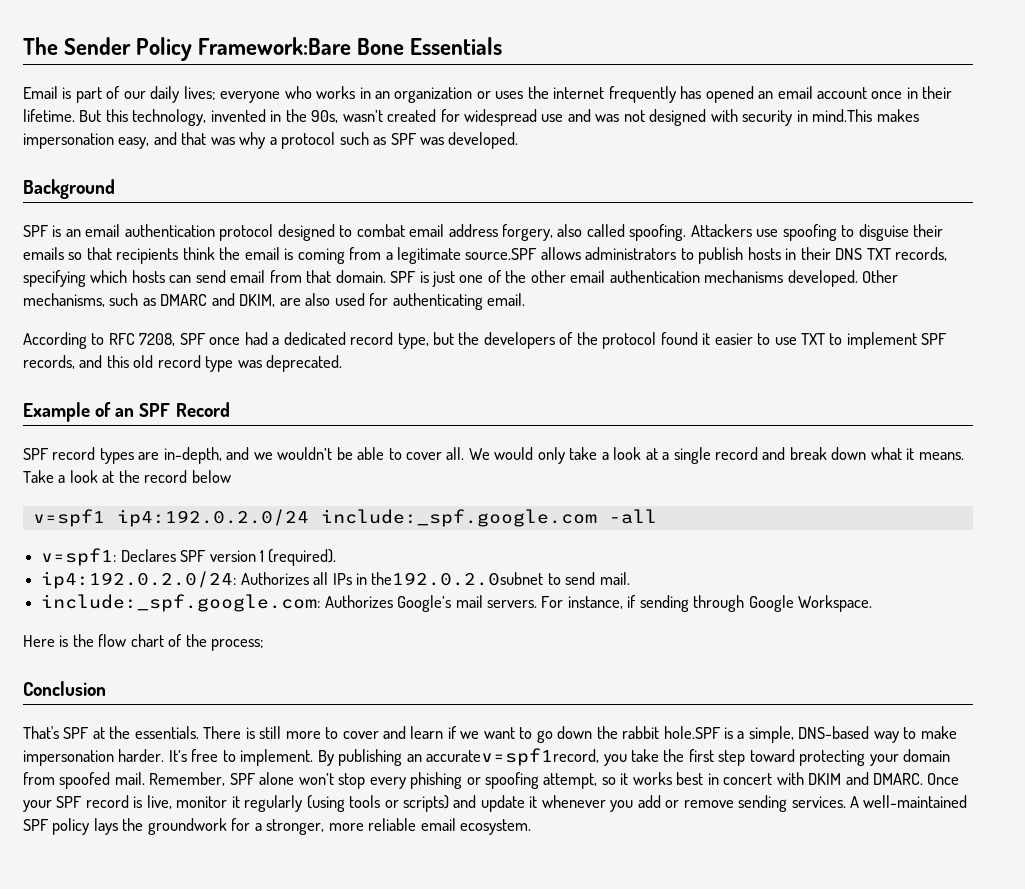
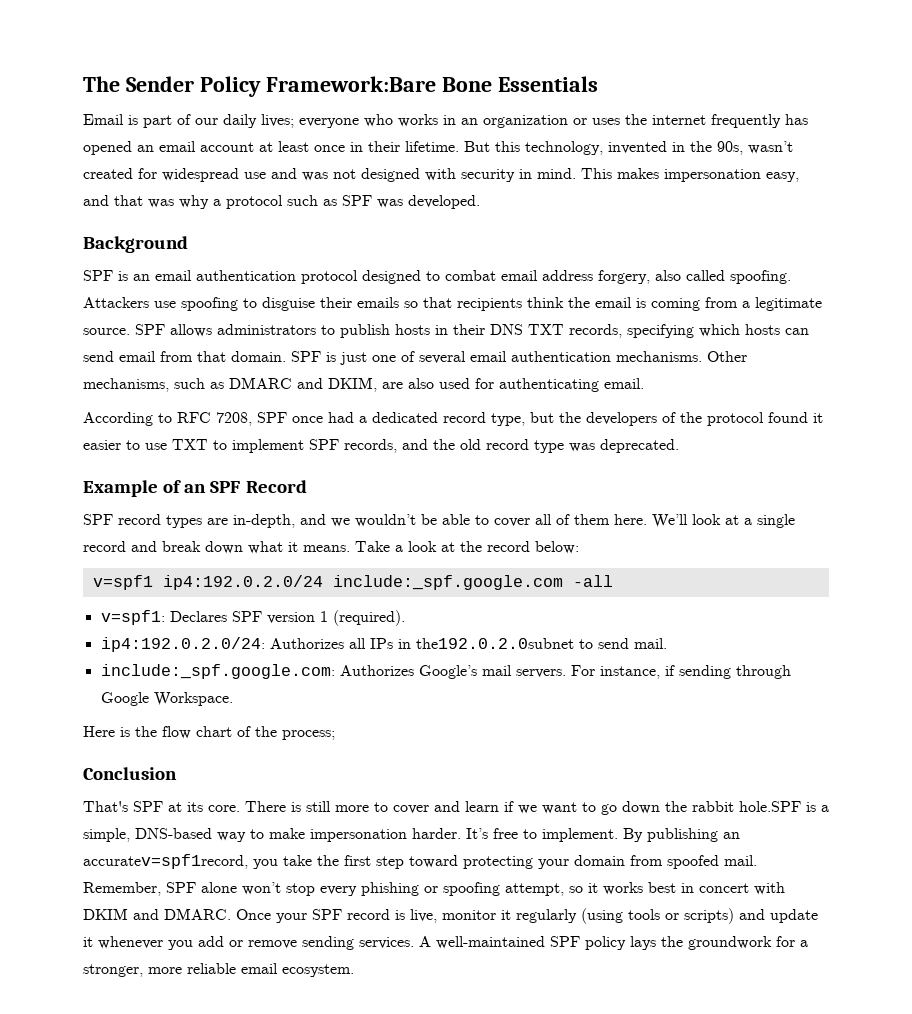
(868, 93) none -> [259,141,309,152] at least
[812,109,873,122] mind.This -> [537,168,612,179] mind. This
[465,248,538,260] source.SPF -> [83,324,165,335] source. SPF
[505,270,858,287] the other email authentication mechanisms developed. -> [419,351,702,364] several email authentication mechanisms.
[106,355,129,368] this -> [433,439,455,450] the
[446,447,609,464] all. We would only take a -> [535,514,688,528] all of them here. We’ll
[191,470,231,483] below -> [535,541,579,554] below:
[109,726,199,739] the essentials. -> [187,802,240,812] its core.

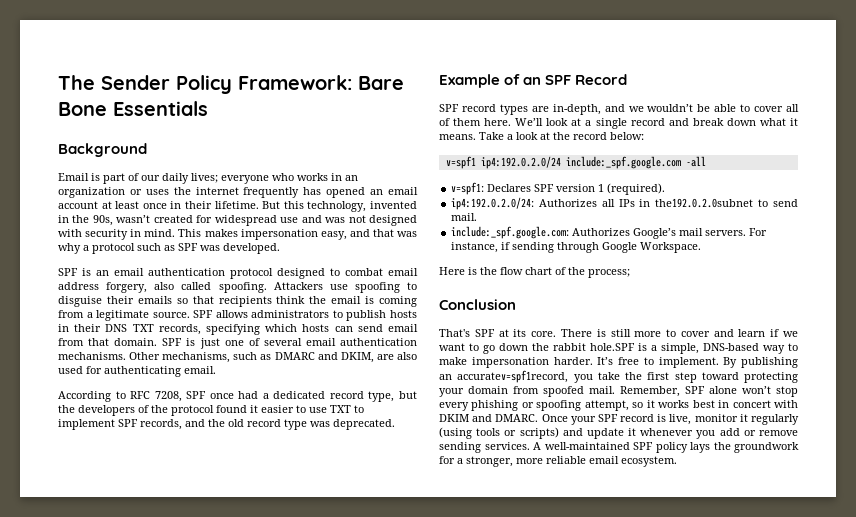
[265,76,436,92] Framework:Bare -> [238,75,404,90] Framework: Bare
(598, 84) none -> [58,143,147,157] // Background
[83,236,188,253] // Background -> (280, 248) none

